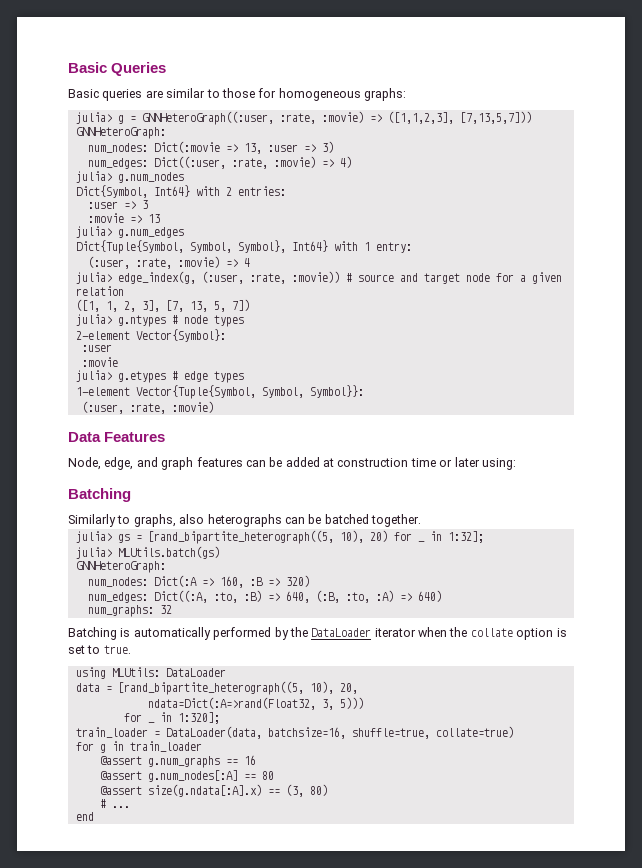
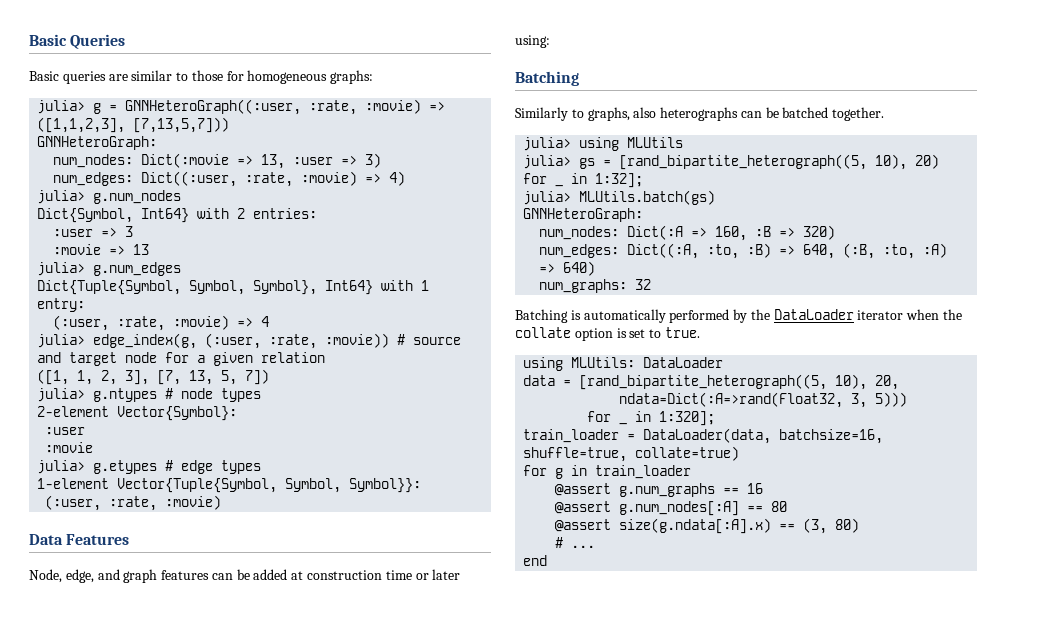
(421, 520) none -> [523,137,684,151] // julia> using MLUtils

